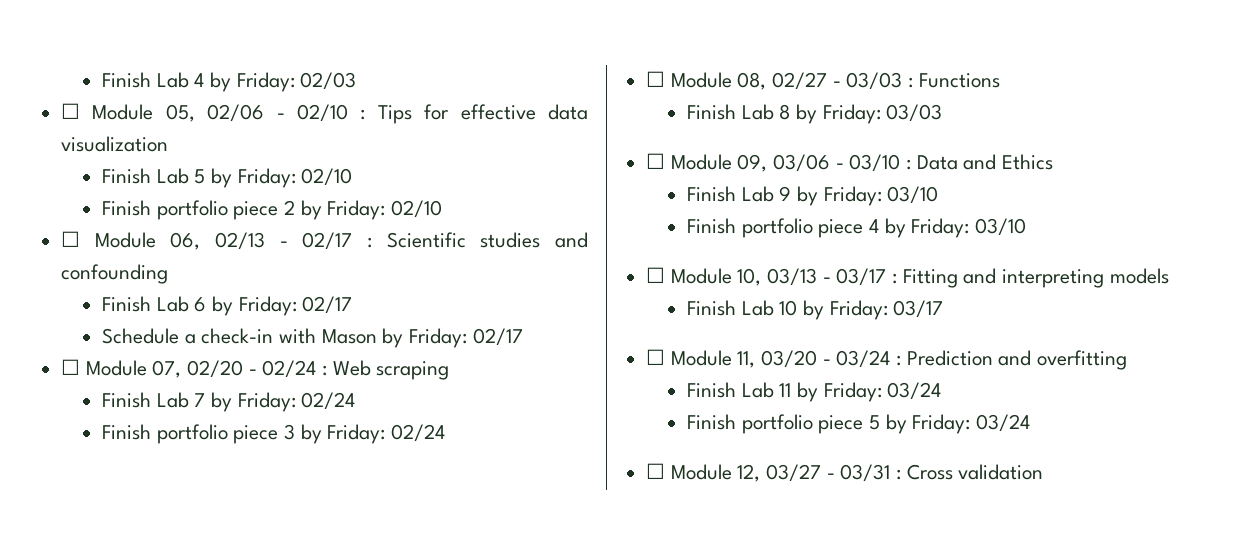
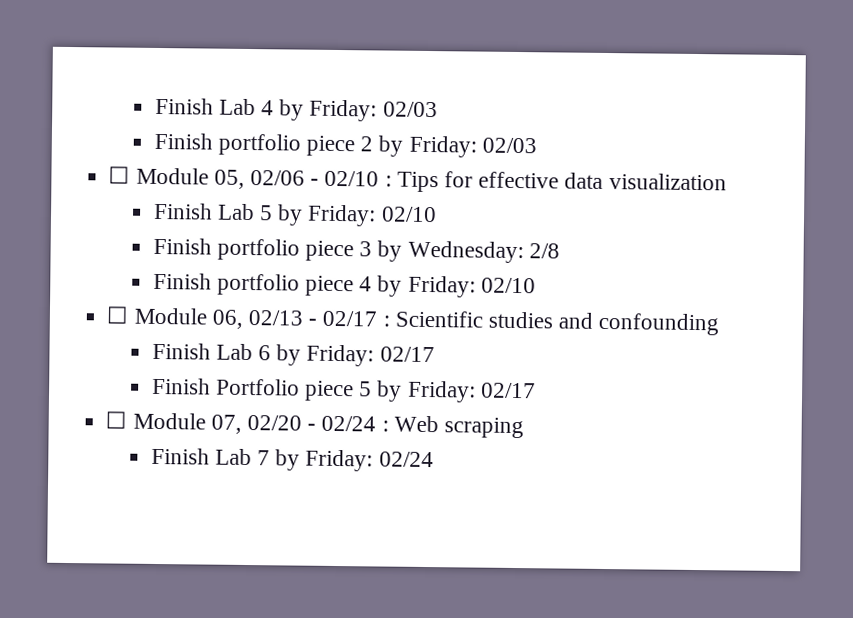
(357, 81) none -> [153,132,537,158] // Finish portfolio piece 2 by Friday: 02/03
[284,200,296,215] 2 -> [359,240,560,264] [152,272,373,297] 3 by Wednesday: 2/8 // Finish portfolio piece 4
[102,328,377,344] Schedule a check-in with Mason -> [151,377,373,402] Finish Portfolio piece 5
[102,424,446,444] [646,71,1000,90] [687,104,943,124] [646,153,1054,172] [687,186,939,206] [687,218,1027,238] [646,267,1169,288] [687,300,944,320] [646,349,1128,370] [687,382,942,402] [687,414,1031,434] [646,463,1044,482] // Finish portfolio piece 3 by Friday: 02/24 // ☐ Module 08, 02/27 - 03/03 : Functions // Finish Lab 8 by Friday: 03/03 // ☐ Module 09, 03/06 - 03/10 : Data and Ethics // Finish Lab 9 by Friday: 03/10 // Finish portfolio piece 4 by Friday: 03/10 // ☐ Module 10, 03/13 - 03/17 : Fitting and interpreting models // Finish Lab 10 by Friday: 03/17 // ☐ Module 11, 03/20 - 03/24 : Prediction and overfitting // Finish Lab 11 by Friday: 03/24 // Finish portfolio piece 5 by Friday: 03/24 // ☐ Module 12, 03/27 - 03/31 : Cross validation -> (434, 459) none

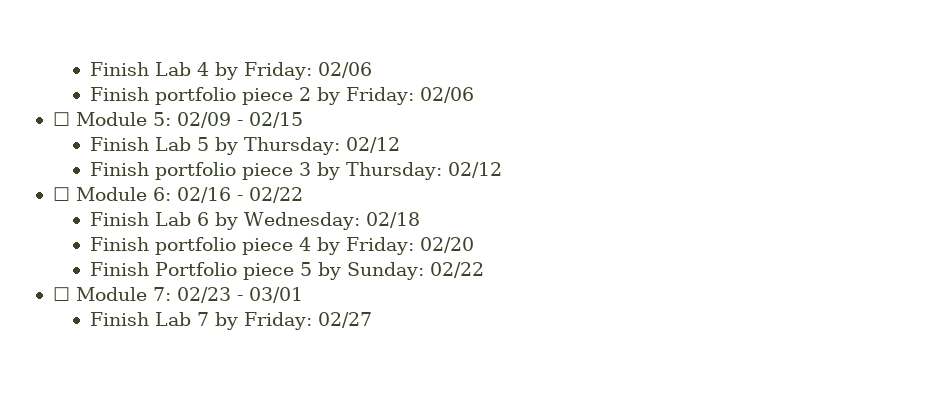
[382,101,438,118] 02/03 -> [318,62,373,78] 02/06
[481,137,537,154] [108,166,727,193] 02/03 // ☐ Module 05, 02/06 - 02/10 : Tips for effective data visualization -> [420,87,475,103] [52,112,303,128] 02/06 // ☐ Module 5: 02/09 - 02/15
[307,204,437,227] Friday: 02/10 -> [244,137,401,155] Thursday: 02/12
[407,240,560,264] Wednesday: 2/8 -> [346,162,503,180] [52,187,303,203] [90,212,421,230] Thursday: 02/12 // ☐ Module 6: 02/16 - 02/22 // Finish Lab 6 by Wednesday: 02/18
[480,277,536,294] [106,306,720,336] [151,342,435,367] 02/10 // ☐ Module 06, 02/13 - 02/17 : Scientific studies and confounding // Finish Lab 6 by Friday: 02/17 -> [420,237,475,253] 02/20
[406,380,536,403] [105,411,524,439] Friday: 02/17 // ☐ Module 07, 02/20 - 02/24 : Web scraping -> [347,262,485,280] [52,287,303,303] Sunday: 02/22 // ☐ Module 7: 02/23 - 03/01
[378,451,434,468] 02/24 -> [318,312,373,328] 02/27

